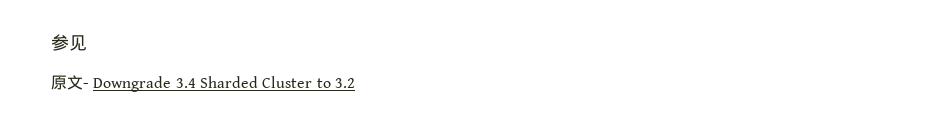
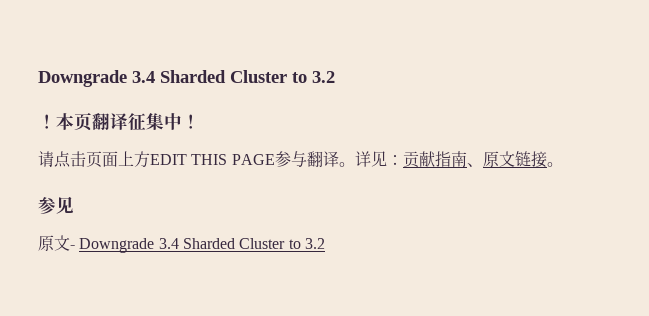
(51, 42) none -> [38,70,335,87] [38,112,200,131] [38,151,563,168] Downgrade 3.4 Sharded Cluster to 3.2 // ！本页翻译征集中！ // 请点击页面上方EDIT THIS PAGE参与翻译。详见：贡献指南、原文链接。 //

